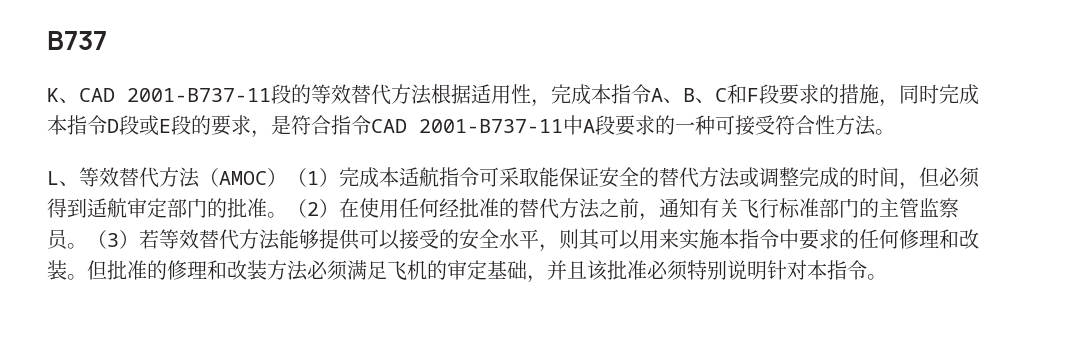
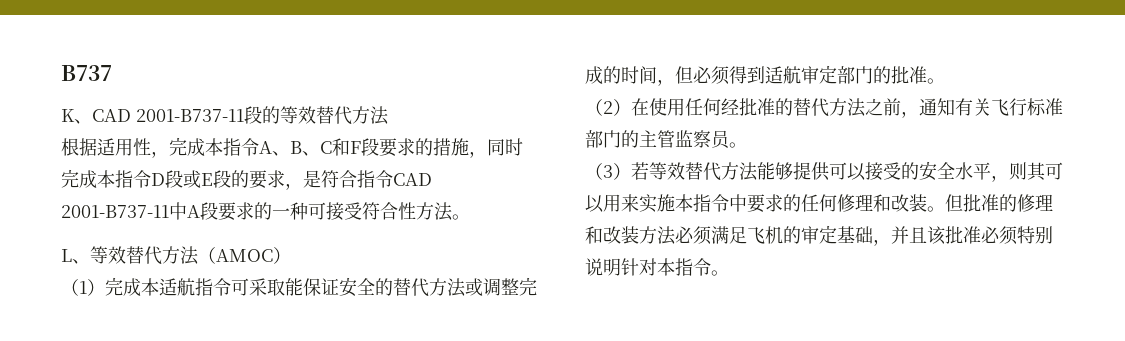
(432, 94) none -> (389, 115) //
(287, 177) none -> (291, 255) //
(287, 215) none -> (945, 81) //
(87, 246) none -> (747, 145) //

